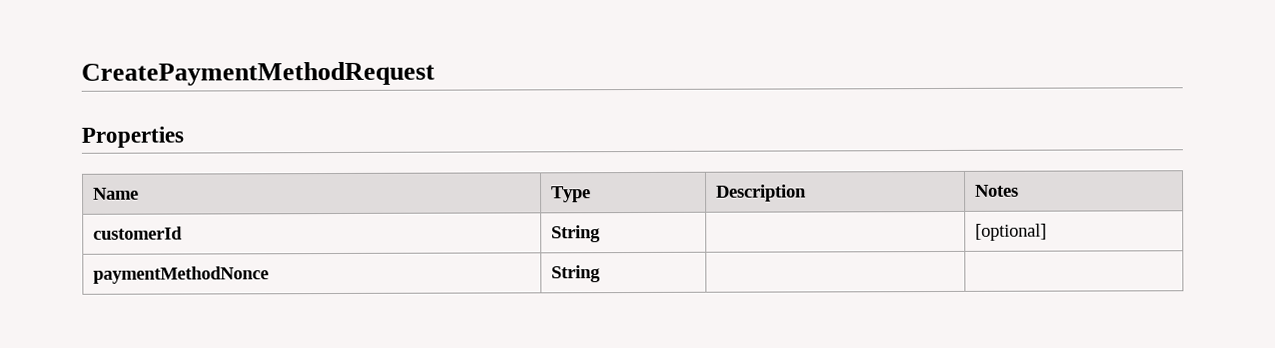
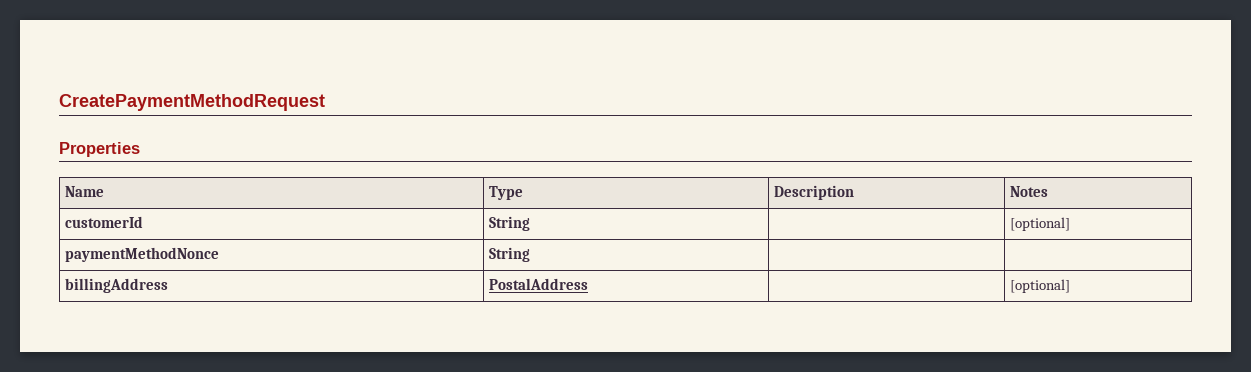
(601, 274) none -> [65,278,169,293] [489,278,589,290] [1010,279,1071,293] // billingAddress | PostalAddress | | [optional]

